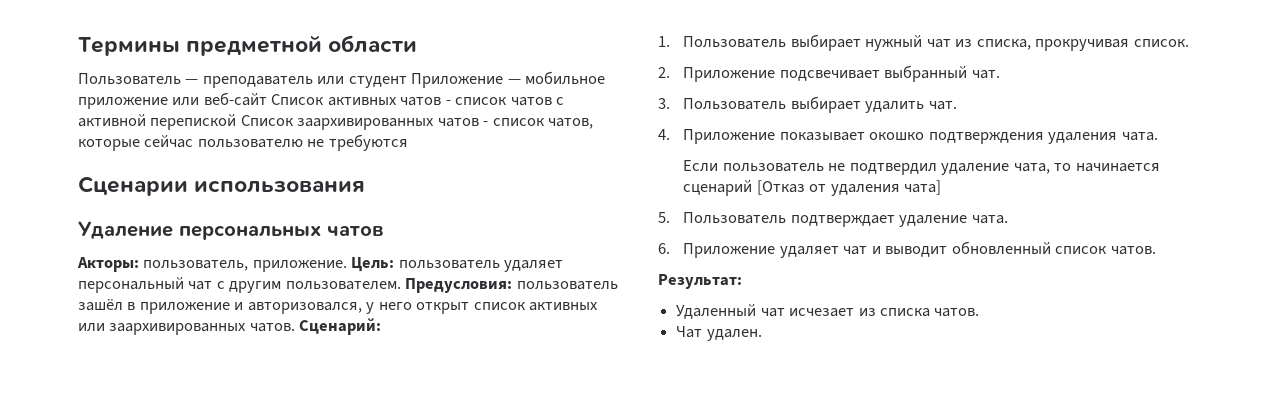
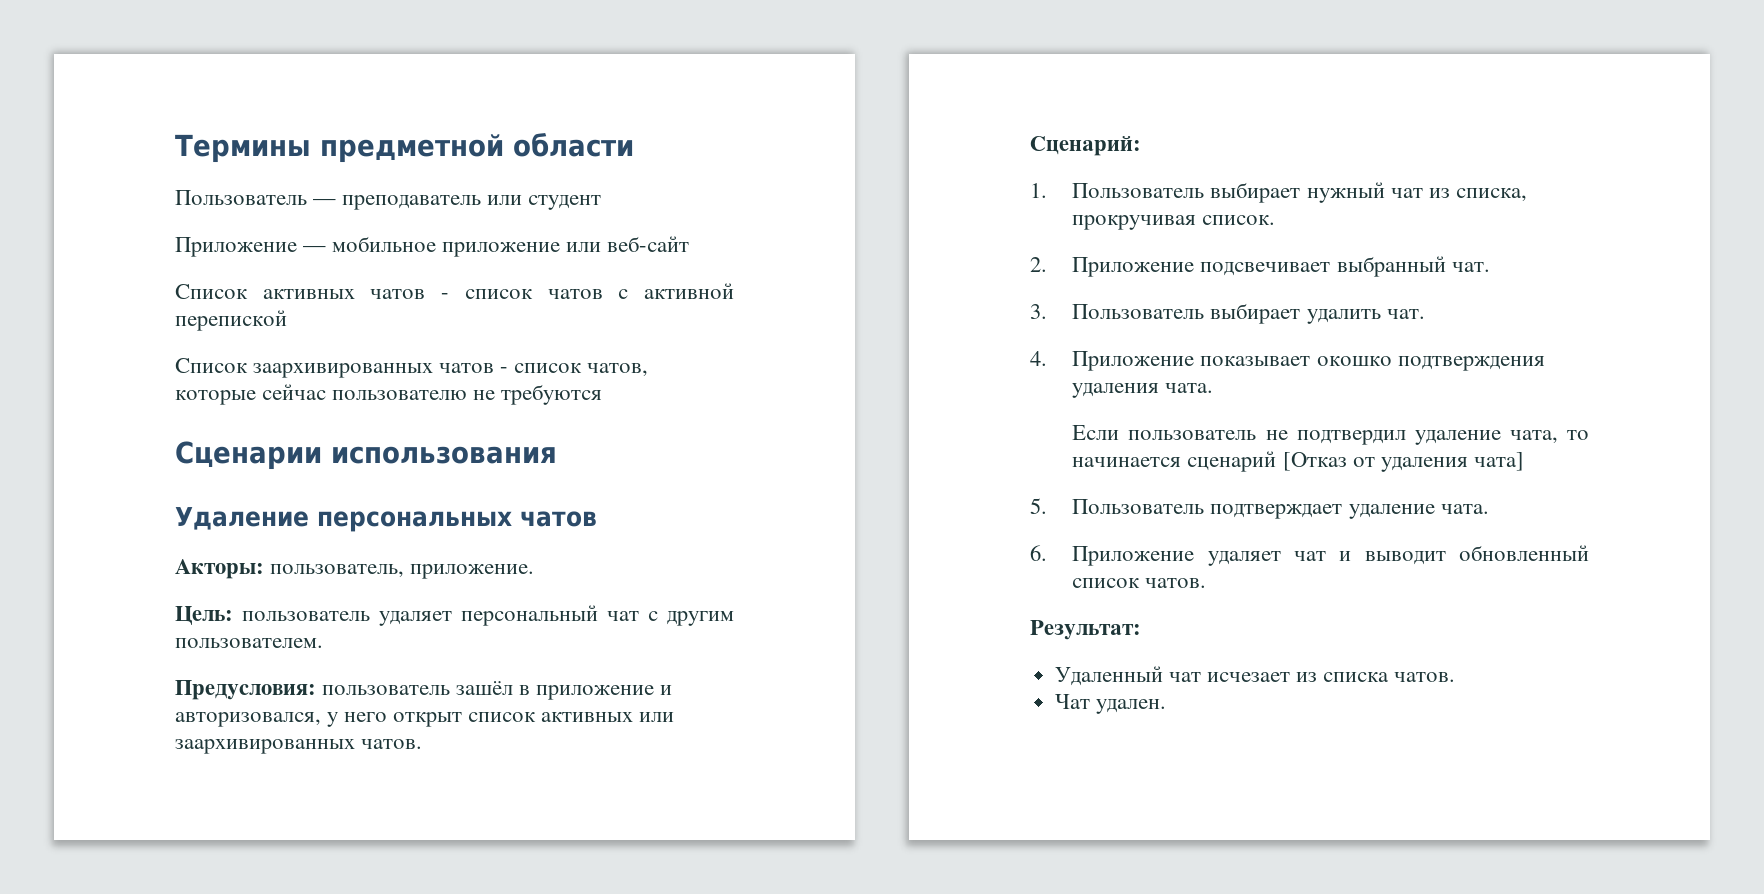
(407, 82) none -> (602, 202) //
(267, 99) none -> (690, 244) //
(237, 122) none -> (287, 320) //
(347, 266) none -> (535, 571) //
(401, 285) none -> (323, 643) //
(295, 327) none -> (423, 744) //

